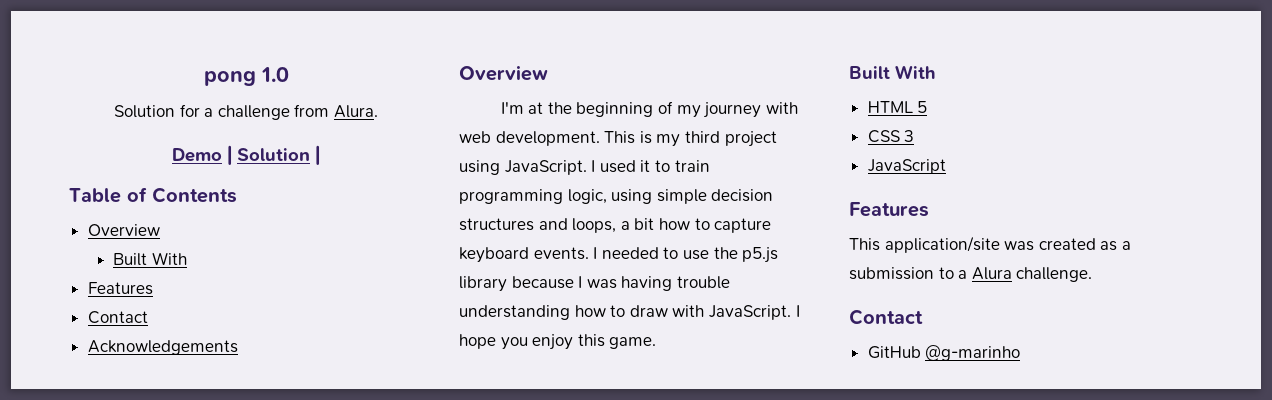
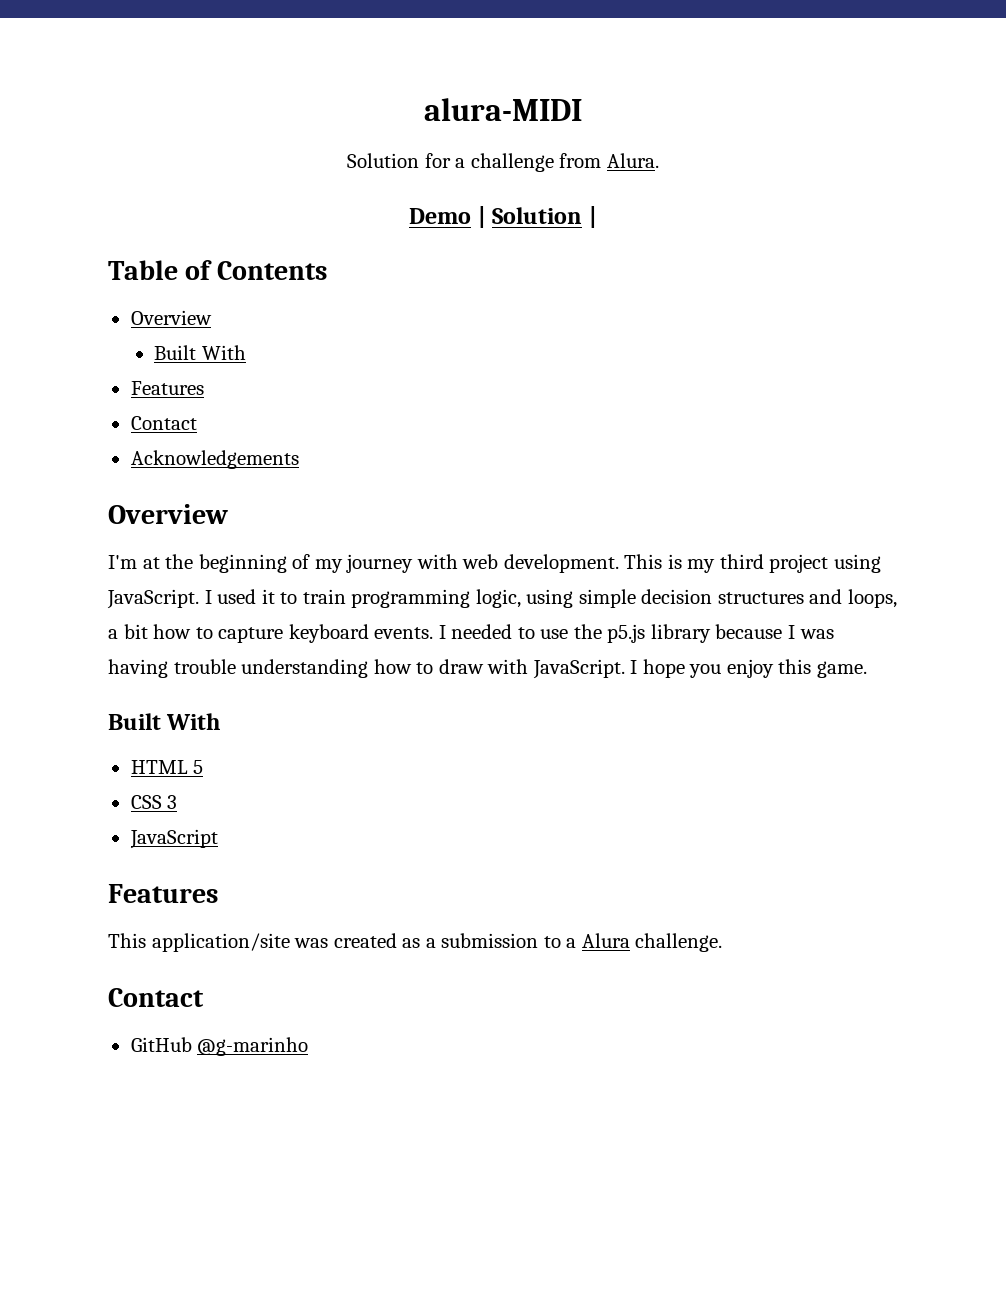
[203,67,289,86] pong 1.0 -> [424,98,582,121] alura-MIDI

